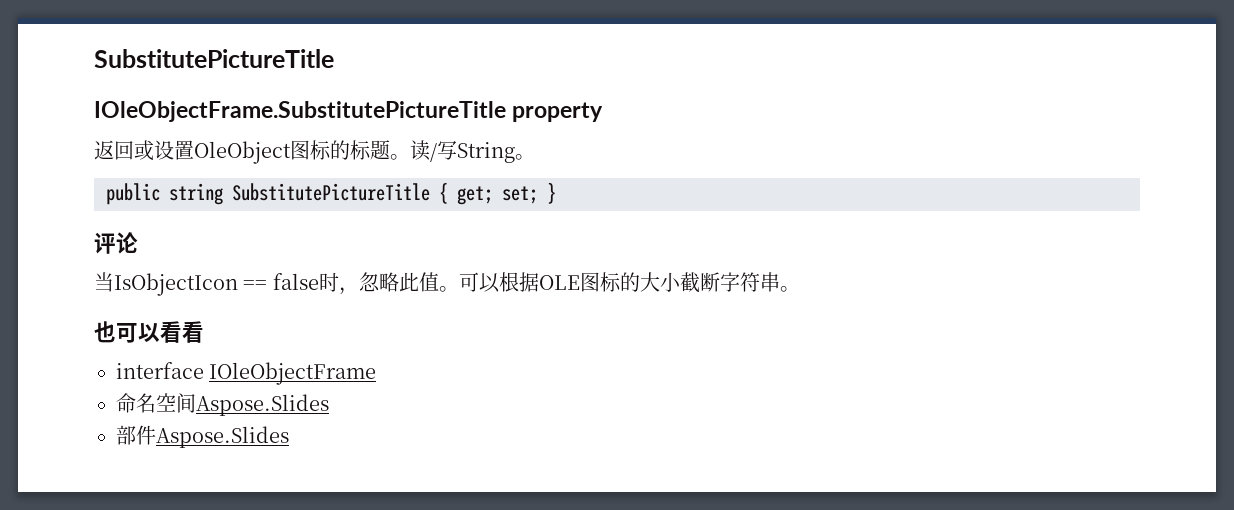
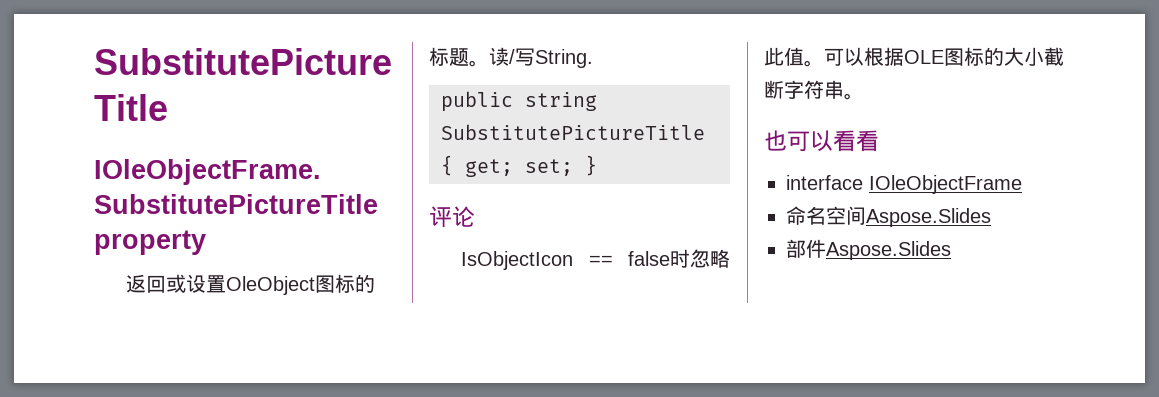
[457,142,535,163] String。 -> [535,49,593,68] String.
[94,272,114,292] 当 -> (475, 216) none
[338,287,359,295] ， -> (690, 258) none

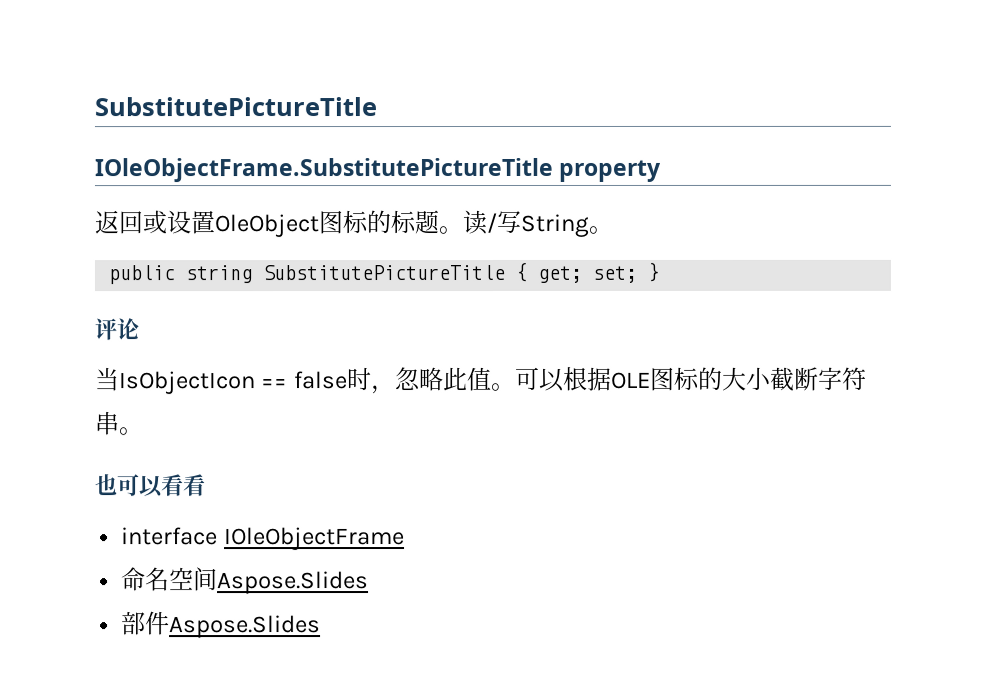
[535,49,593,68] String. -> [520,213,613,237] String。
(475, 216) none -> [95,367,120,392] 当
(690, 258) none -> [370,385,396,395] ，

